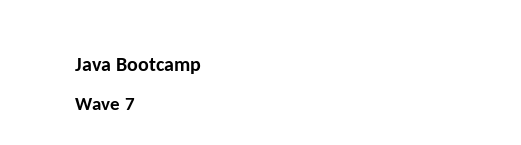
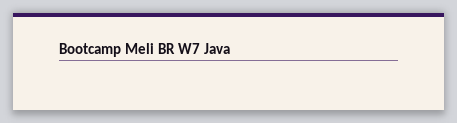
[75,58,202,74] [75,98,135,110] Java Bootcamp // Wave 7 -> [59,43,230,57] Bootcamp Meli BR W7 Java

